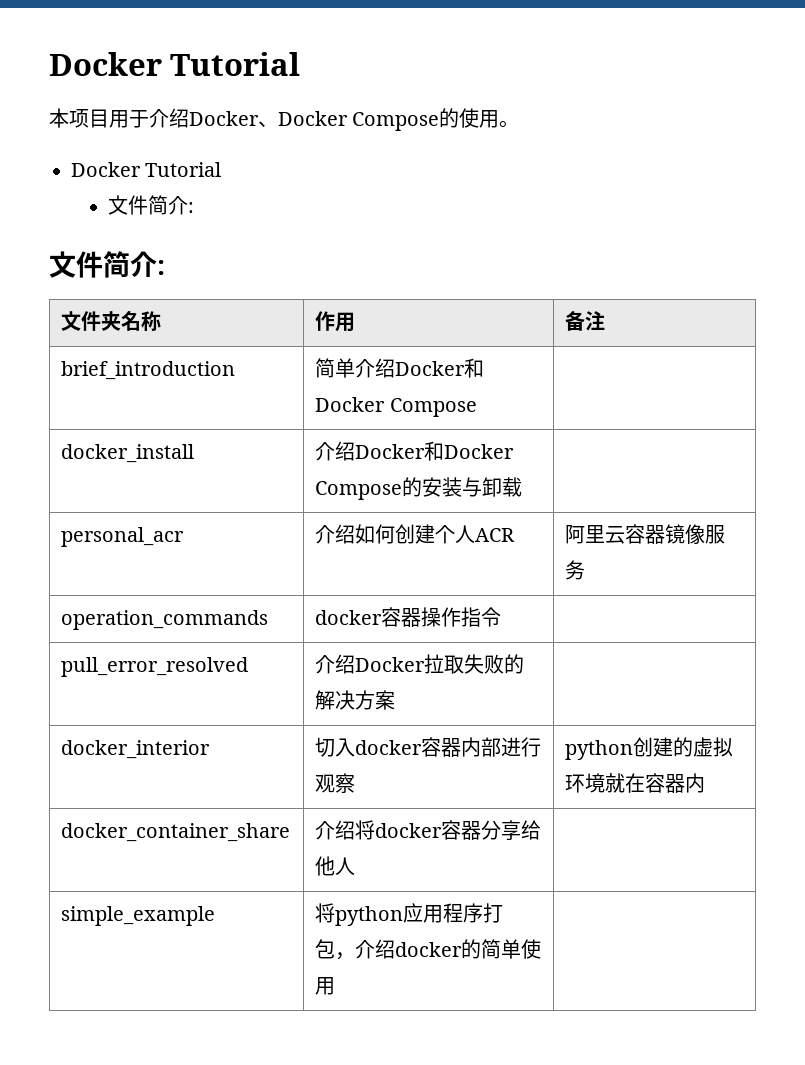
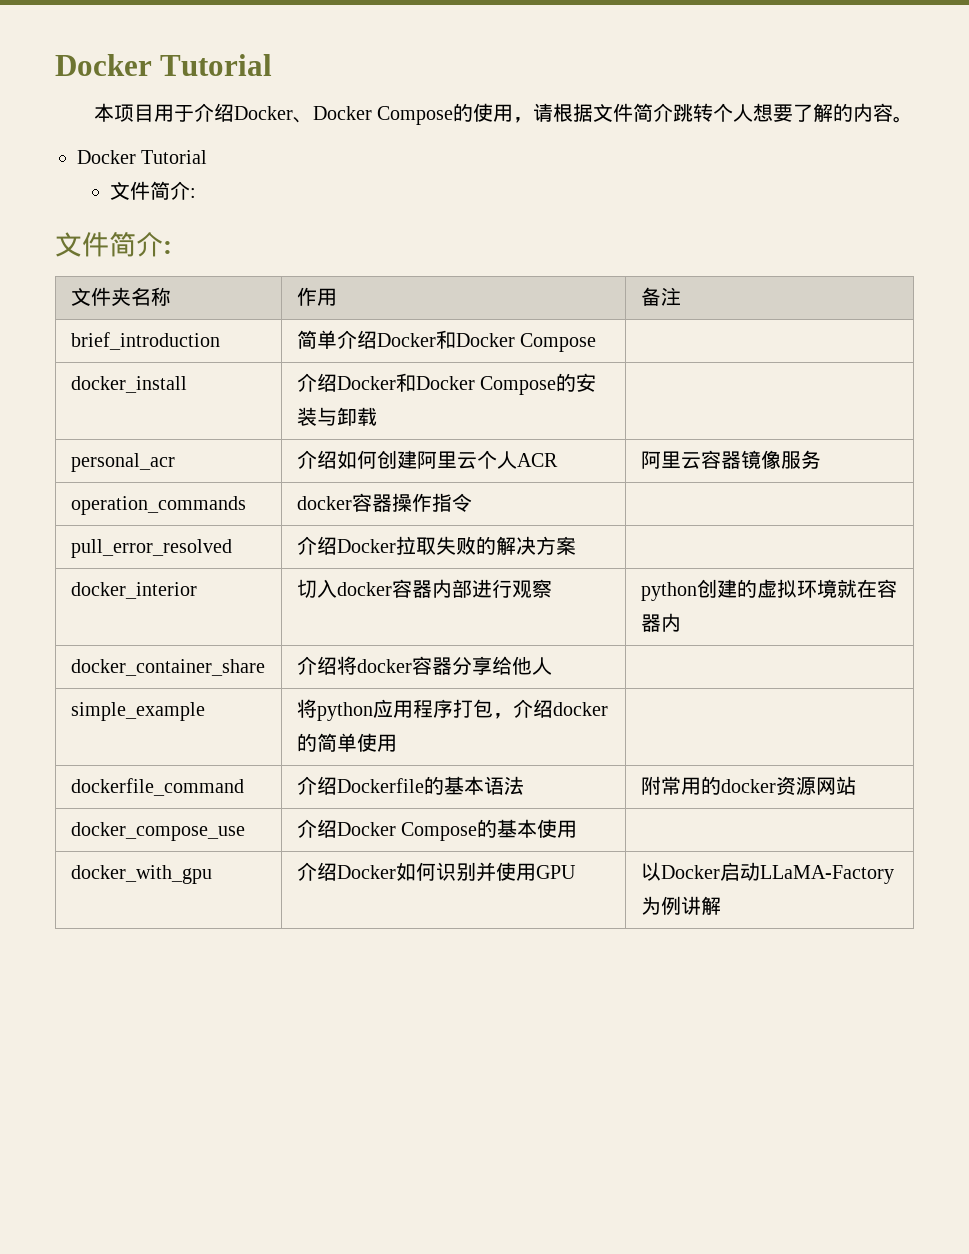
(500, 119) none -> [513,103,894,123] ，请根据文件简介跳转个人想要了解的内容
(436, 534) none -> [416,451,477,469] 阿里云
(336, 986) none -> [70,778,244,796] [296,776,524,795] [640,776,856,796] [70,822,245,841] [296,819,578,841] [70,865,212,884] [296,862,576,882] [640,862,894,884] [640,896,721,915] // dockerfile_command | 介绍Dockerfile的基本语法 | 附常用的docker资源网站 // docker_compose_use | 介绍Docker Compose的基本使用 | // docker_with_gpu | 介绍Docker如何识别并使用GPU | 以Docker启动LLaMA-Factory为例讲解

